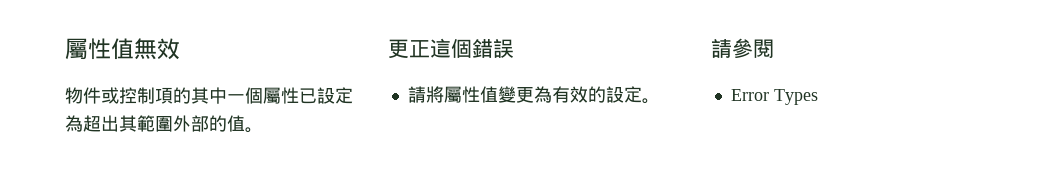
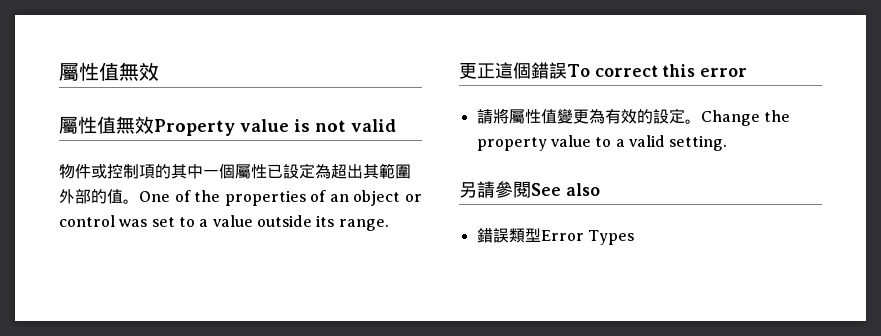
[65,38,180,60] 屬性值無效 -> [59,62,159,81] [59,116,396,136] 屬性值無效 // 屬性值無效Property value is not valid
(263, 130) none -> [139,190,422,206] [59,215,389,231] One of the properties of an object or control was set to a value outside its range.
(514, 48) none -> [567,64,748,77] To correct this error
[711,38,774,59] // 請參閱 // -> [700,110,790,126] [476,135,728,151] [459,181,600,198] [476,228,541,243] Change the property value to a valid setting. // 另請參閱See also // 錯誤類型

